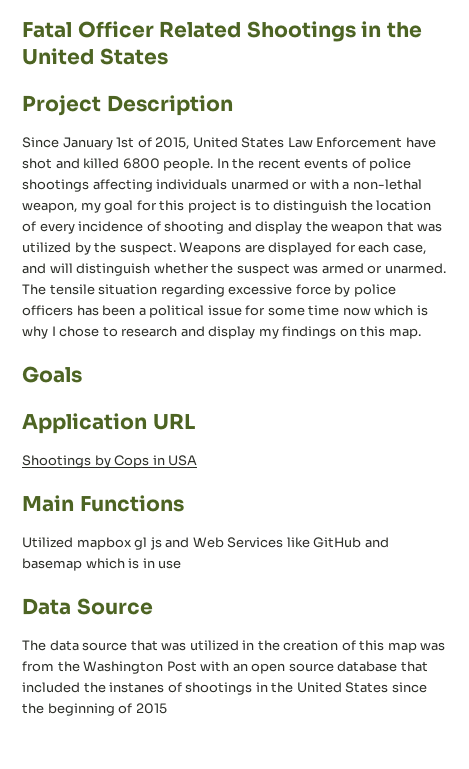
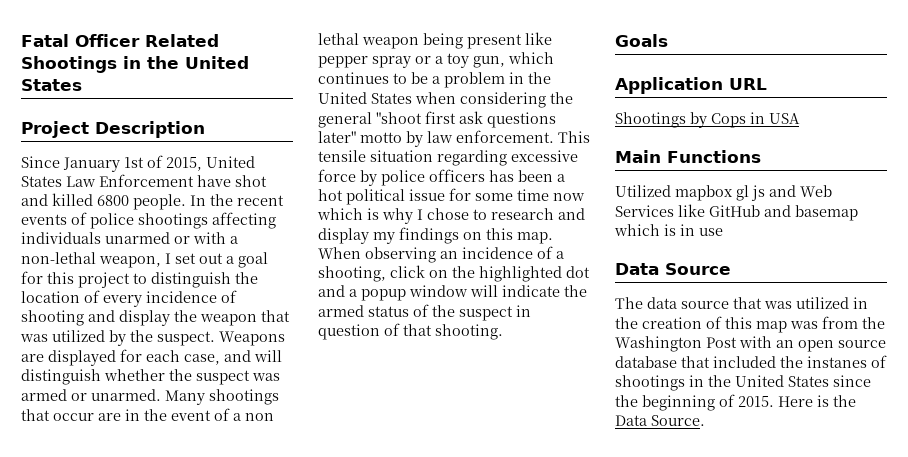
[80,202,101,213] my -> [165,253,234,264] I set out a
[240,200,252,211] is -> (130, 280) none
[22,284,46,295] The -> [165,389,279,405] [21,408,274,421] [318,32,552,49] [318,52,554,68] [318,72,551,88] [318,92,573,108] [318,111,556,128] [318,130,590,147] Many shootings that occur are in the event of a non lethal weapon being present like pepper spray or a toy gun, which continues to be a problem in the United States when considering the general "shoot first ask questions later" motto by law enforcement. This
(146, 311) none -> [318,189,343,201] hot
(421, 333) none -> [318,246,564,263] [318,265,590,282] [318,285,587,301] [318,304,531,321] [318,323,503,340] When observing an incidence of a shooting, click on the highlighted dot and a popup window will indicate the armed status of the suspect in question of that shooting.
[135,703,167,714] 2015 -> [738,395,856,407] [615,415,705,426] 2015. Here is the Data Source.

